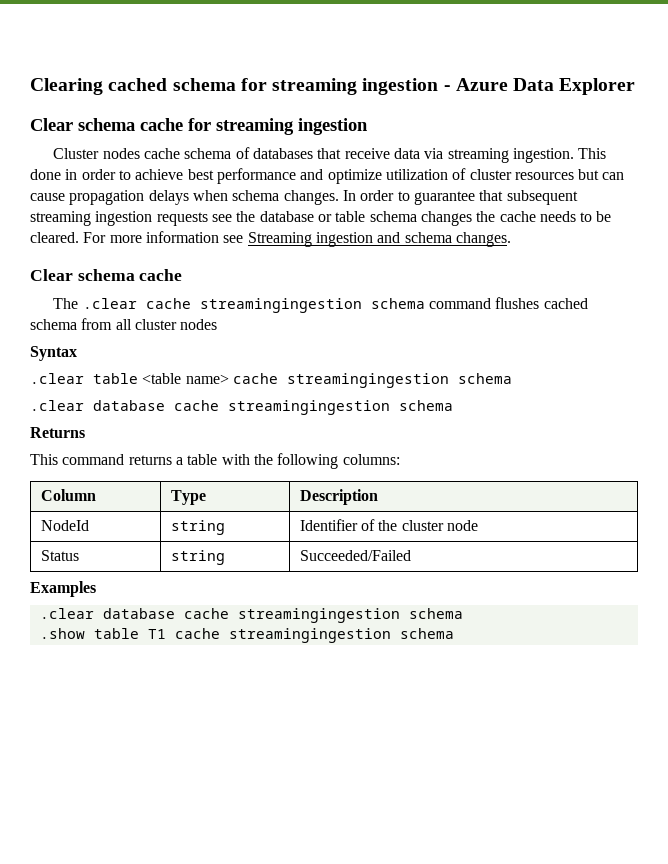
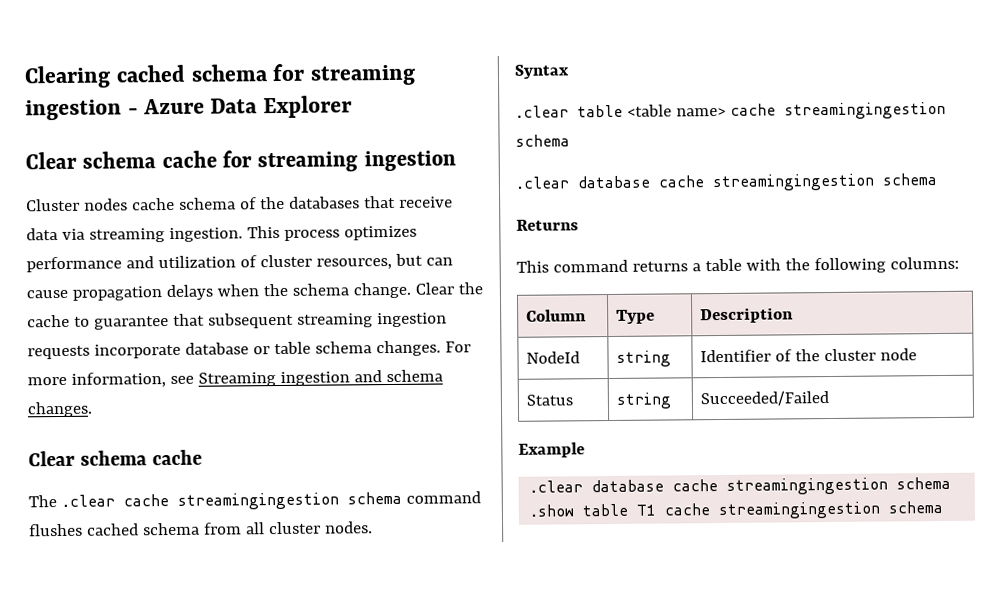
(250, 153) none -> [259,196,285,210] the
[30,169,214,180] done in order to achieve best -> [283,225,417,241] process optimizes
[327,169,382,184] optimize -> (154, 262) none
[514,172,574,180] resources -> [315,257,392,270] resources,
[232,190,395,205] schema changes. In order -> [262,282,483,299] [27,314,70,328] the schema change. Clear the cache
[211,211,256,222] see the -> [93,343,181,359] incorporate
[420,211,612,226] [30,232,79,243] changes the cache needs to be cleared. -> [375,340,441,357] changes.
[145,231,219,243] information -> [70,372,166,388] information,
[180,319,218,330] nodes -> [323,521,373,534] nodes.
[30,581,96,597] Examples -> [518,442,585,458] Example

